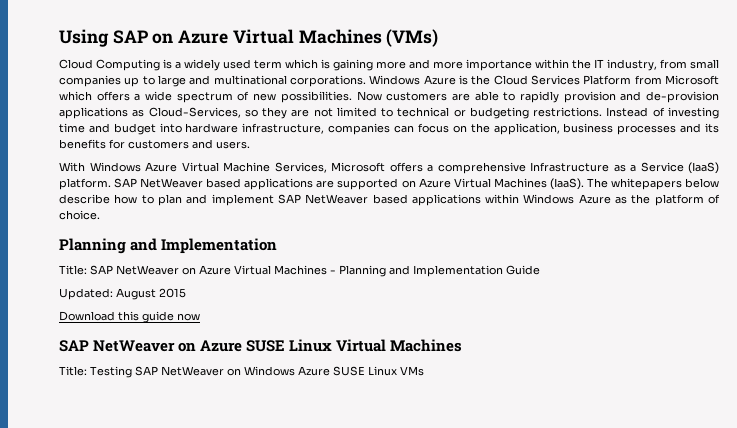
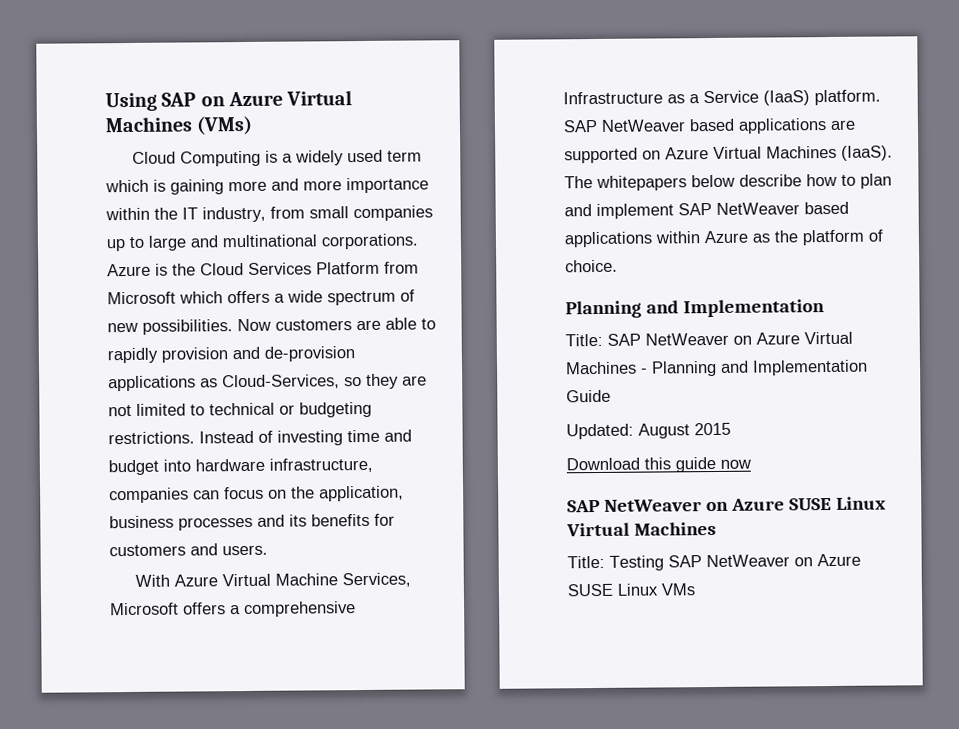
[369,75,421,85] Windows -> (419, 241) none
[89,162,141,172] Windows -> (170, 580) none
[523,194,575,204] Windows -> (700, 237) none
[244,366,295,376] Windows -> (813, 562) none

